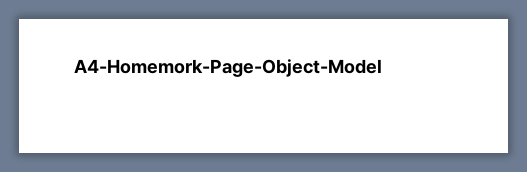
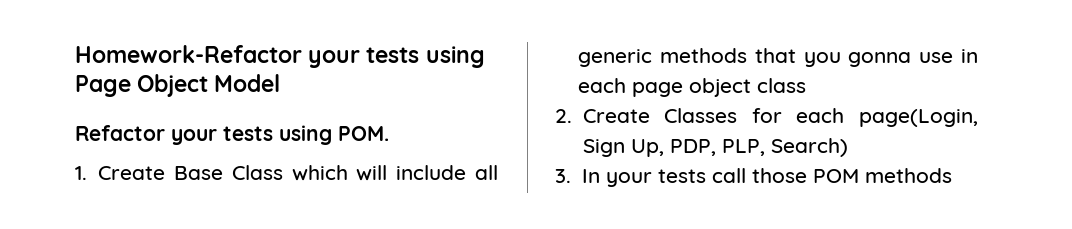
[74,59,382,77] A4-Homemork-Page-Object-Model -> [75,45,485,68] [75,74,281,97] [75,125,389,145] [75,165,499,181] [578,48,979,67] [578,78,807,97] [555,108,978,127] [582,138,848,157] [555,168,952,187] Homework-Refactor your tests using Page Object Model // Refactor your tests using POM. // 1. Create Base Class which will include all generic methods that you gonna use in each page object class // 2. Create Classes for each page(Login, Sign Up, PDP, PLP, Search) // 3. In your tests call those POM methods

